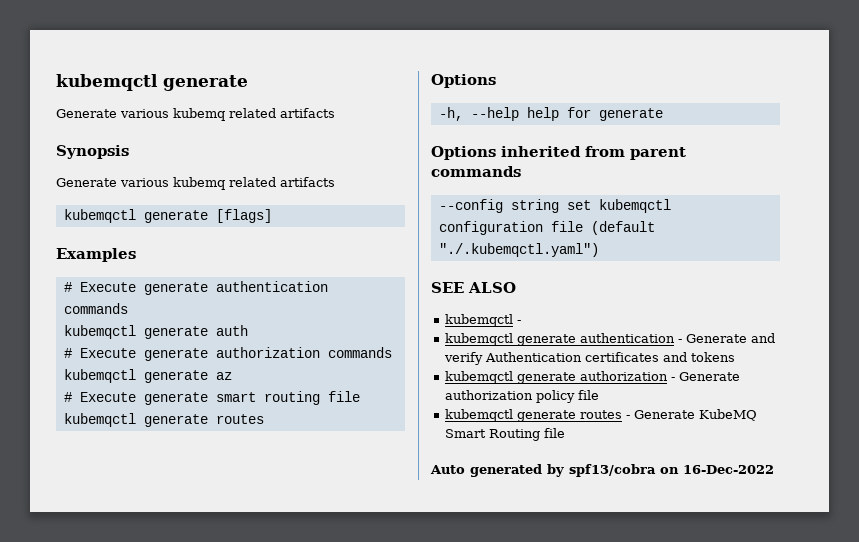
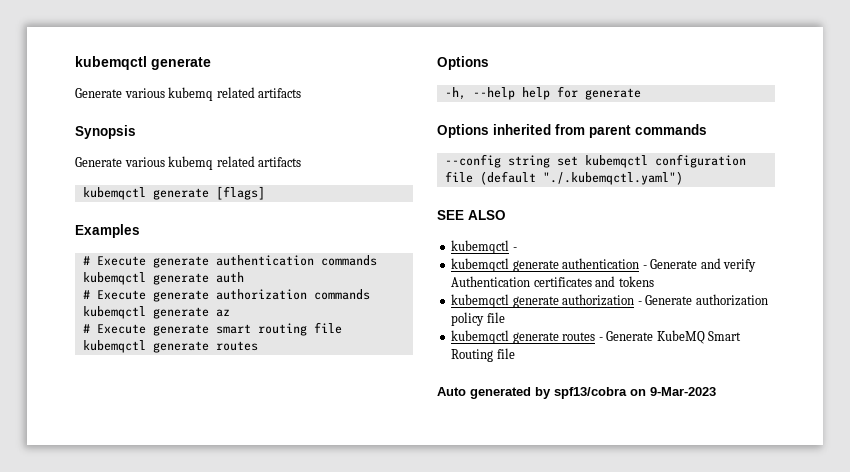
[683,465,774,474] 16-Dec-2022 -> [650,387,716,396] 9-Mar-2023

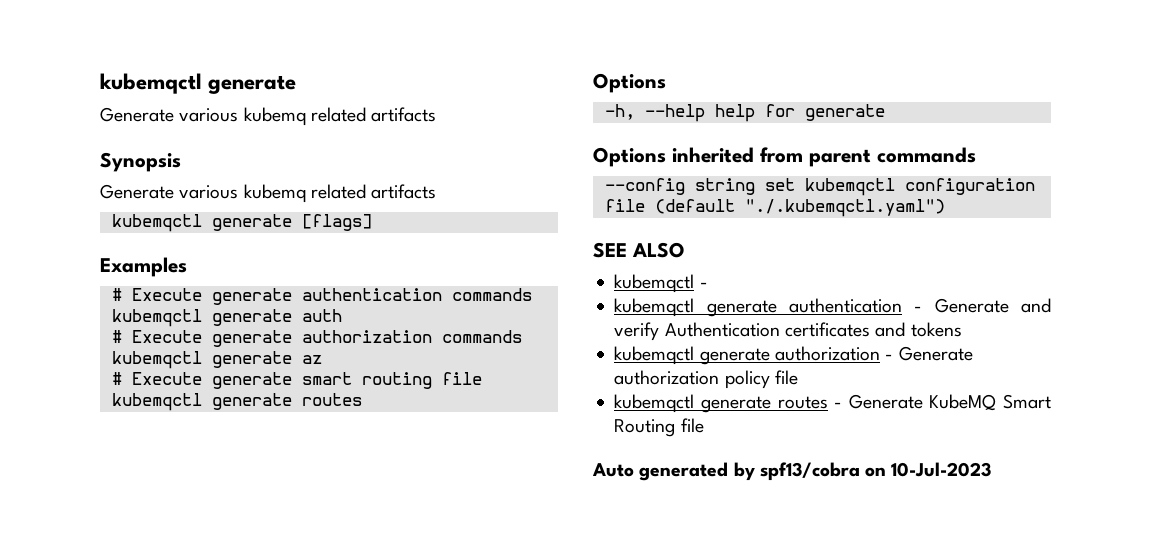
[650,387,716,396] 9-Mar-2023 -> [891,462,992,477] 10-Jul-2023

